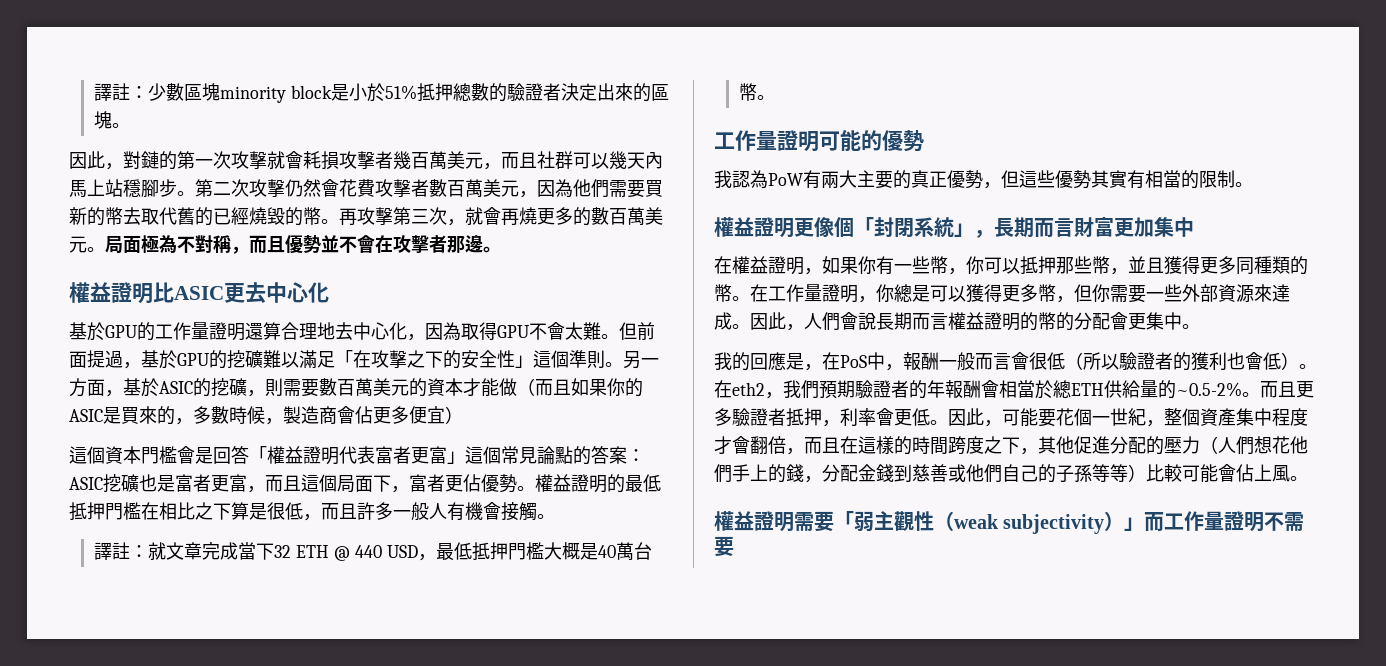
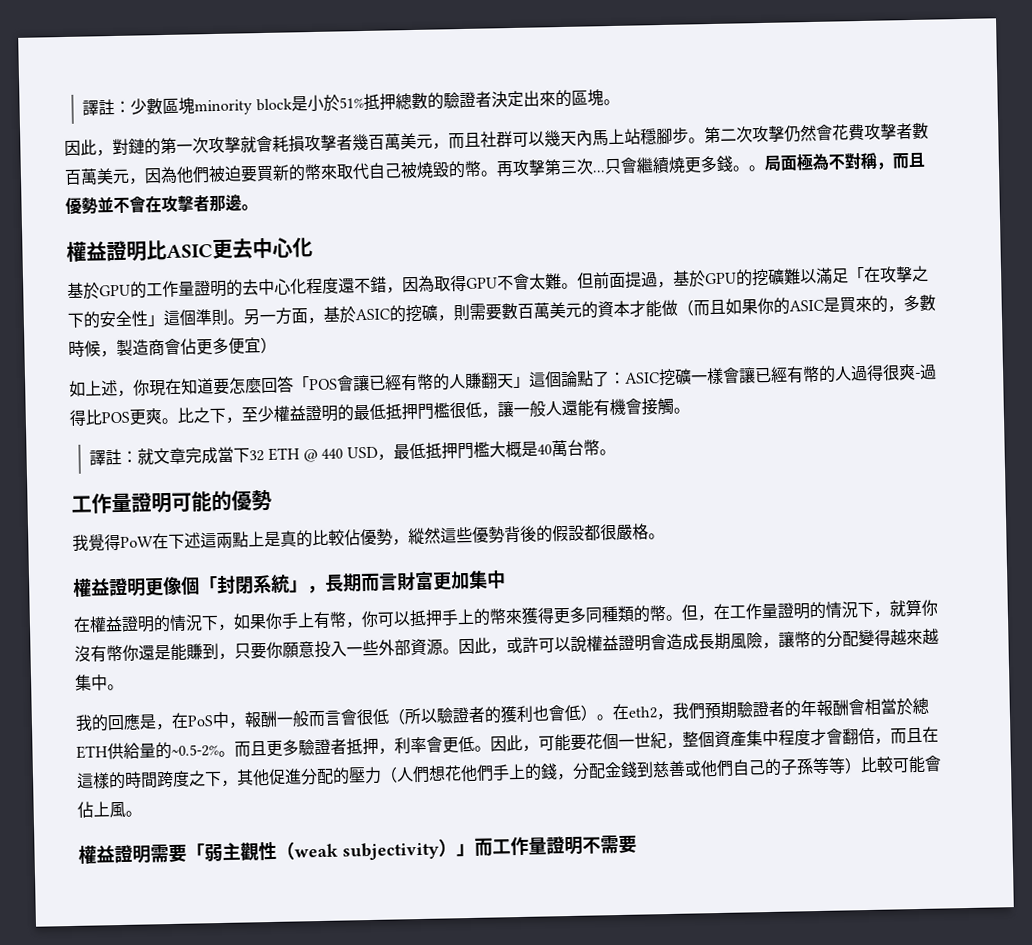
[609,180,627,197] 需 -> [208,165,242,183] 被迫
[123,207,249,226] 去取代舊的已經 -> [320,161,418,181] 來取代自己被
[447,207,663,226] [69,236,87,253] ，就會再燒更多的數百萬美元 -> [592,155,750,175] ...只會繼續燒更多錢。
[245,322,407,340] 還算合理地去中心化 -> [226,276,387,297] 的去中心化程度還不錯
[69,446,645,465] [69,474,535,493] 這個資本門檻會是回答「權益證明代表富者更富」這個常見論點的答案：ASIC挖礦也是富者更富，而且這個局面下，富者更佔優勢。 -> [69,363,937,397] [69,405,274,426] 如上述，你現在知道要怎麼回答「POS會讓已經有幣的人賺翻天」這個論點了：ASIC挖礦一樣會讓已經有幣的人過得很爽-過得比POS更爽。比之下，至少
[141,502,447,521] 在相比之下算是很低，而且許多一般人 -> [449,399,594,419] 很低，讓一般人還能
[732,170,1235,189] 認為PoW有兩大主要的真正優勢，但這些優勢其實有相當的限制 -> [88,523,649,552] 覺得PoW在下述這兩點上是真的比較佔優勢，縱然這些優勢背後的假設都很嚴格
(804, 266) none -> [153,614,219,633] 的情況下
[876,256,930,275] 有一些 -> [281,611,331,630] 手上有
[1056,256,1164,275] 那些幣，並且 -> [441,607,523,627] 手上的幣來
(750, 298) none -> [681,604,715,622] 但，
[858,284,1146,303] ，你總是可以獲得更多幣，但你需要 -> [809,598,938,620] [74,640,347,663] 的情況下，就算你沒有幣你還是能賺到，只要你願意投入
[1254,284,1290,302] [714,312,1146,331] 來達成。因此，人們會說長期而言權益證明的幣的分配會更 -> [442,628,939,655] 。因此，或許可以說權益證明會造成長期風險，讓幣的分配變得越來越

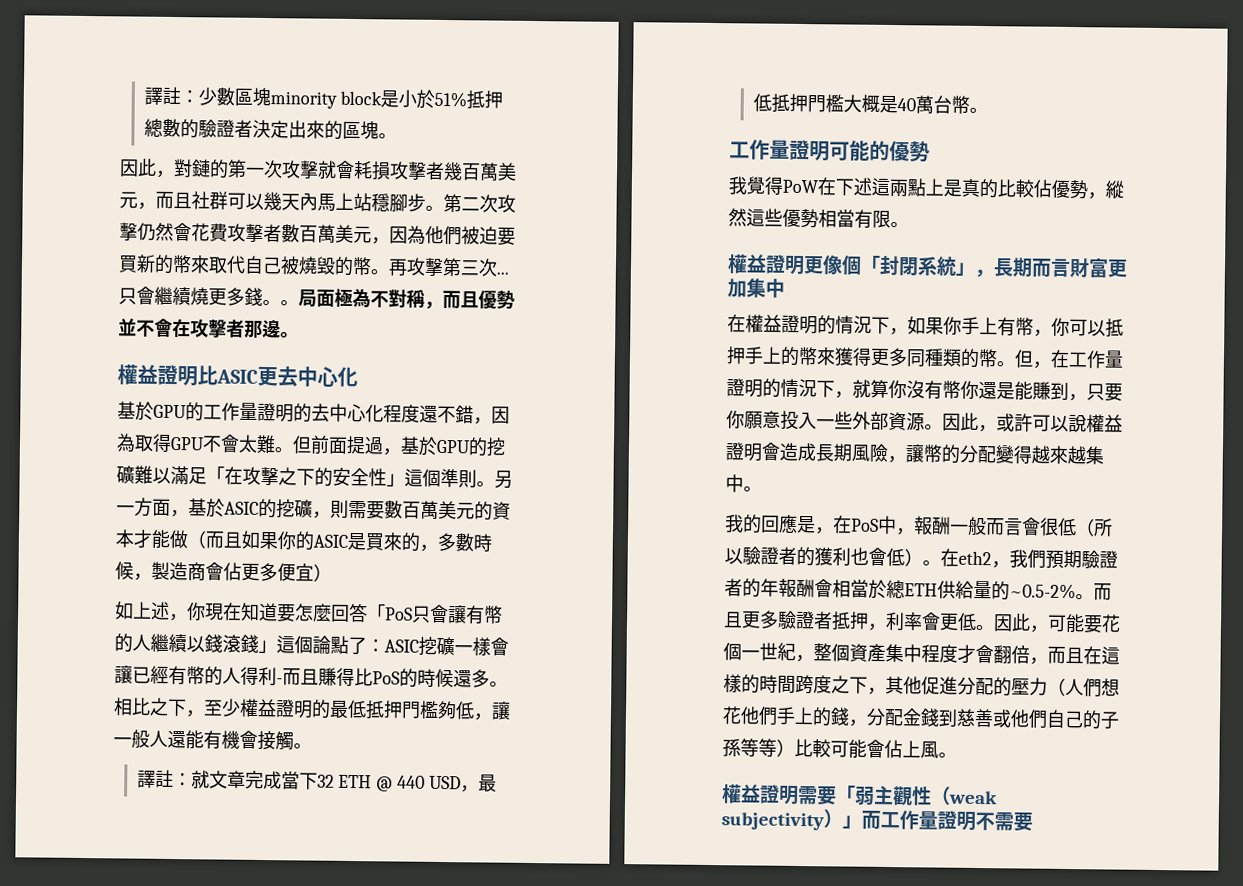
[309,372,514,392] POS會讓已經有幣的人賺翻天 -> [385,604,503,625] [114,633,259,653] PoS只會讓有幣的人繼續以錢滾錢
[850,363,937,382] [69,408,178,426] 過得很爽-過得比POS更爽。 -> [240,666,508,688] [113,697,133,716] 得利-而且賺得比PoS的時候還多。相
[449,401,466,419] 很 -> [437,700,457,720] 夠
[504,523,649,543] 背後的假設都很嚴格 -> [818,209,891,229] 相當有限

